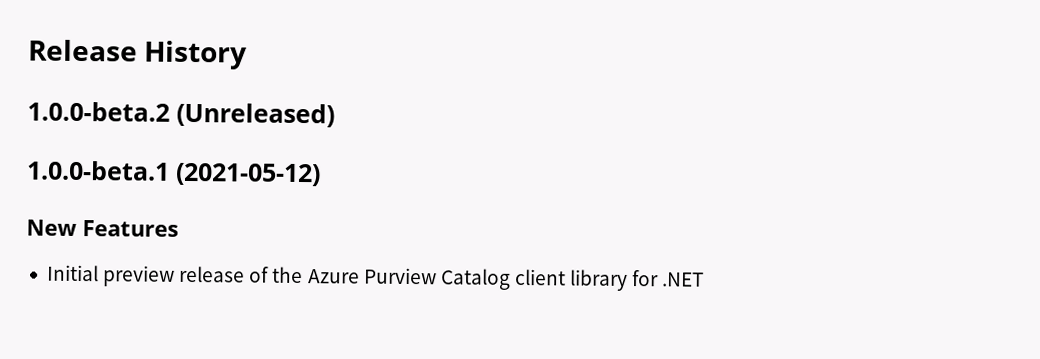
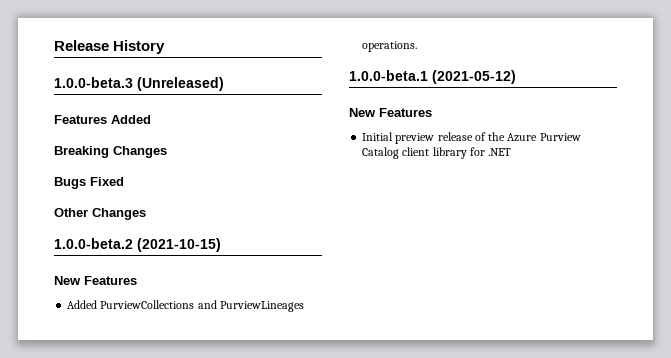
[27,101,335,128] 1.0.0-beta.2 (Unreleased) -> [54,77,224,91] [54,115,151,124] [54,146,167,158] [54,177,124,189] [54,208,146,220] [54,238,221,252] [54,276,137,285] [67,300,304,312] [362,41,418,52] 1.0.0-beta.3 (Unreleased) // Features Added // Breaking Changes // Bugs Fixed // Other Changes // 1.0.0-beta.2 (2021-10-15) // New Features // Added PurviewCollections and PurviewLineages operations.

